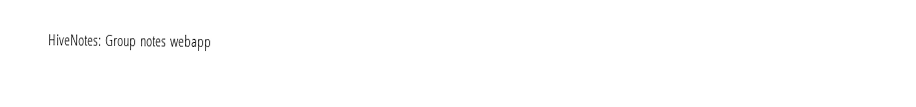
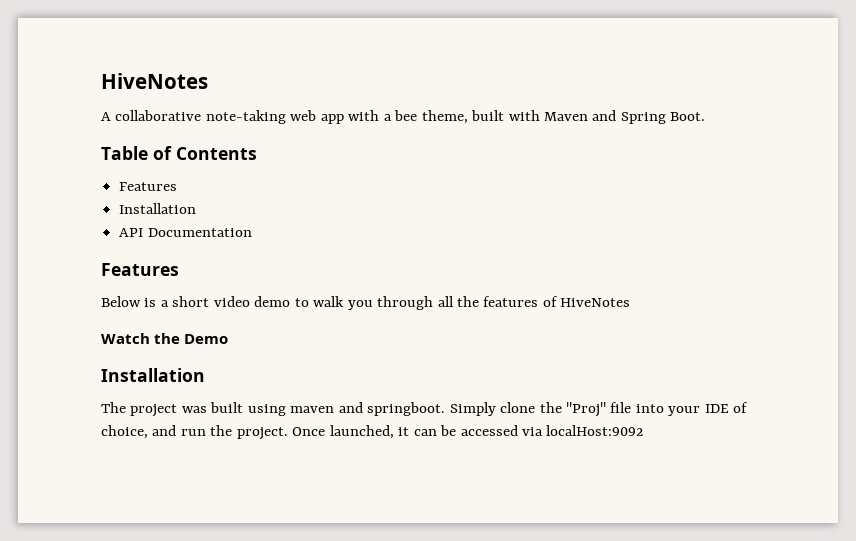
[48,34,213,52] HiveNotes: Group notes webapp -> [101,73,208,89] [101,110,706,124] [101,146,257,160] [119,182,178,191] [119,203,197,214] [119,228,252,237] [101,263,179,276] [101,296,631,310] [101,333,229,344] [101,368,205,382] [101,402,749,417] [101,425,644,440] HiveNotes // A collaborative note-taking web app with a bee theme, built with Maven and Spring Boot. // Table of Contents // Features // Installation // API Documentation // Features // Below is a short video demo to walk you through all the features of HiveNotes // Watch the Demo // Installation // The project was built using maven and springboot. Simply clone the "Proj" file into your IDE of choice, and run the project. Once launched, it can be accessed via localHost:9092

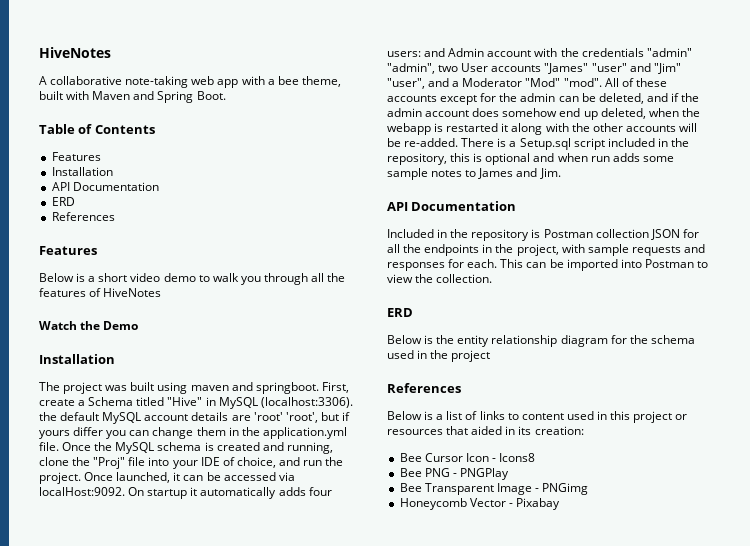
(252, 232) none -> [51,197,75,206] [51,212,115,221] // ERD // References
[449,402,496,416] Simply -> [321,382,349,393] [39,397,353,409] [39,412,350,424] [39,427,347,439] [39,442,333,454] First, create a Schema titled "Hive" in MySQL (localhost:3306). the default MySQL account details are 'root' 'root', but if yours differ you can change them in the application.yml file. Once the MySQL schema is created and running,
[546,425,644,436] localHost:9092 -> [39,487,332,499] [387,48,692,57] [387,63,681,74] [387,78,667,89] [387,93,700,105] [387,108,700,120] [387,123,697,135] [387,138,689,150] [387,153,674,165] [387,168,561,180] [387,201,517,211] [387,229,699,241] [387,244,705,256] [387,259,708,271] [387,274,493,283] [387,308,413,317] [387,335,695,347] [387,350,491,362] [387,383,461,393] [387,411,688,423] [387,426,584,435] [399,453,536,462] [399,468,509,480] [399,483,589,495] [399,498,560,510] localHost:9092. On startup it automatically adds four users: and Admin account with the credentials "admin" "admin", two User accounts "James" "user" and "Jim" "user", and a Moderator "Mod" "mod". All of these accounts except for the admin can be deleted, and if the admin account does somehow end up deleted, when the webapp is restarted it along with the other accounts will be re-added. There is a Setup.sql script included in the repository, this is optional and when run adds some sample notes to James and Jim. // API Documentation // Included in the repository is Postman collection JSON for all the endpoints in the project, with sample requests and responses for each. This can be imported into Postman to view the collection. // ERD // Below is the entity relationship diagram for the schema used in the project // References // Below is a list of links to content used in this project or resources that aided in its creation: // Bee Cursor Icon - Icons8 // Bee PNG - PNGPlay // Bee Transparent Image - PNGimg // Honeycomb Vector - Pixabay

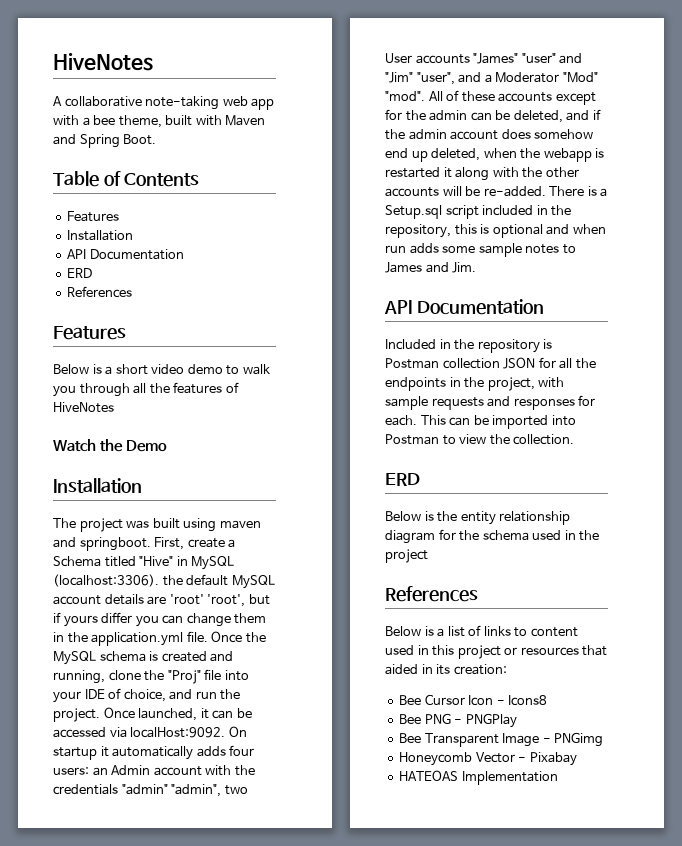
[424,48,446,57] and -> [92,767,108,776] an
(560, 504) none -> [399,770,558,785] // HATEOAS Implementation

